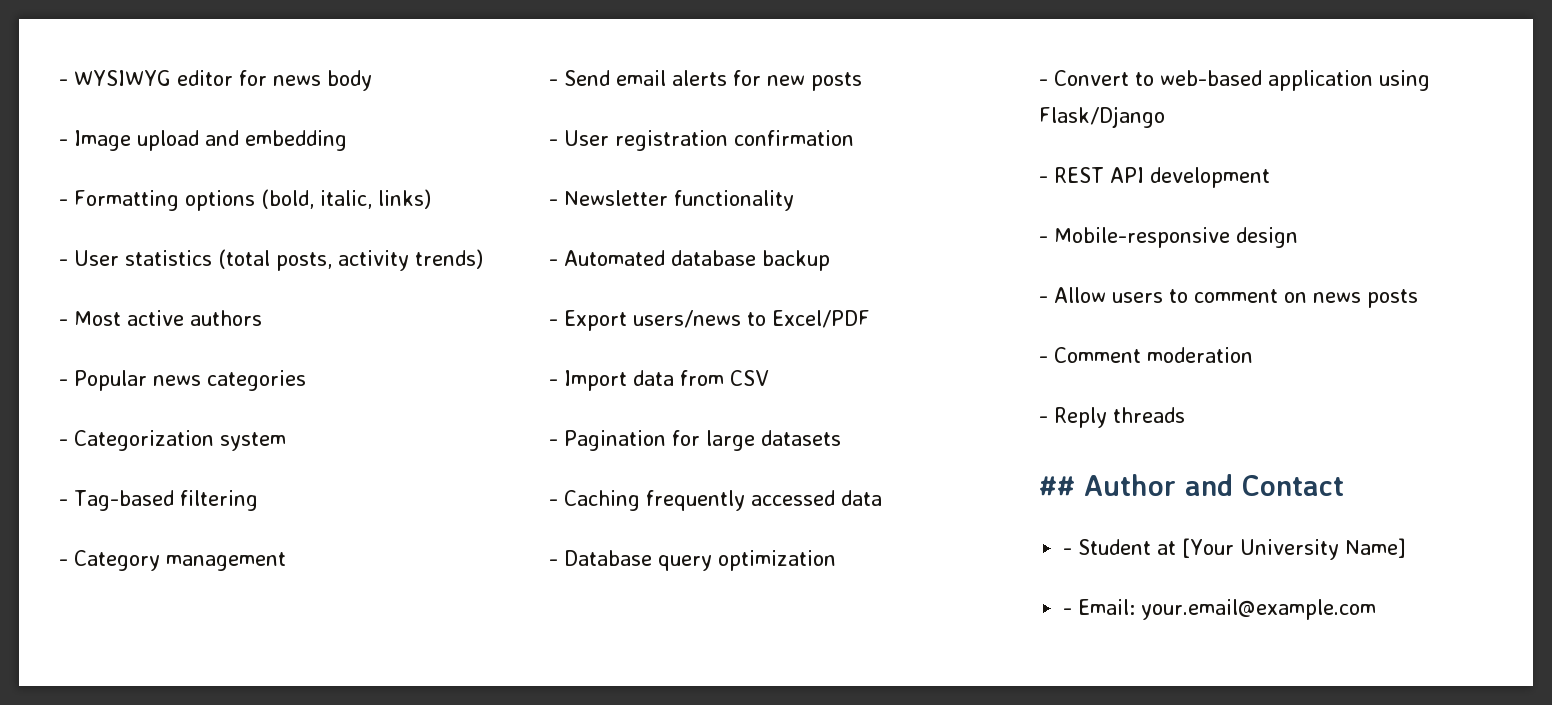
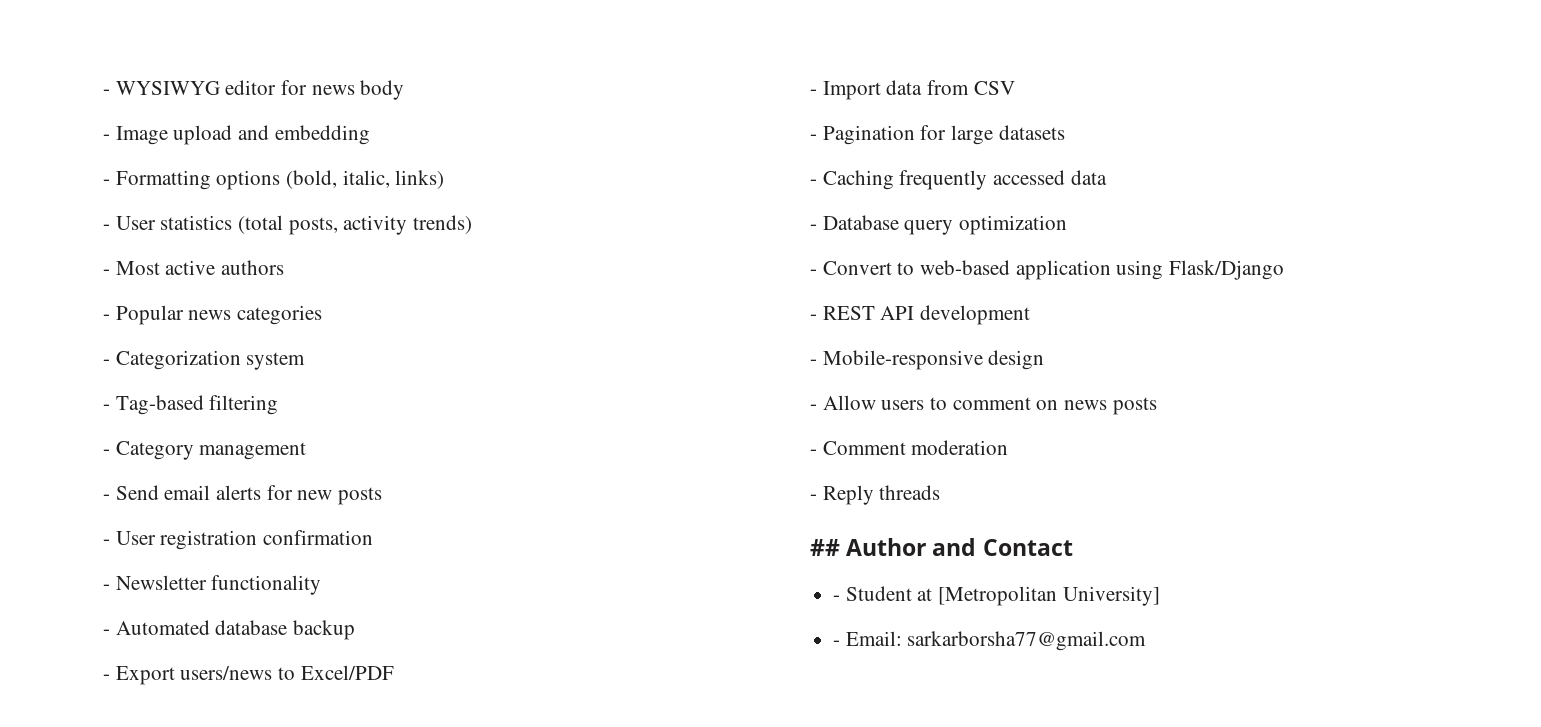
[1182,538,1407,560] [Your University Name] -> [938,586,1160,606] [Metropolitan University]
[1141,599,1377,620] your.email@example.com -> [907,631,1147,651] sarkarborsha77@gmail.com

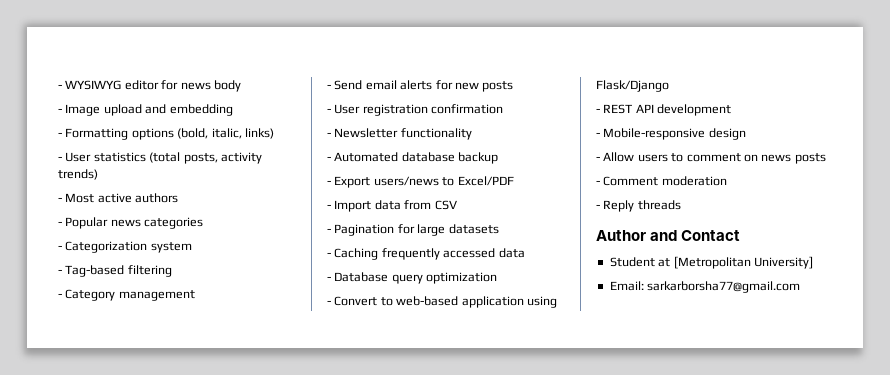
[810,539,840,556] ## -> (681, 205) none
[833,595,841,601] - -> (741, 235) none
[833,640,841,646] - -> (813, 262) none

